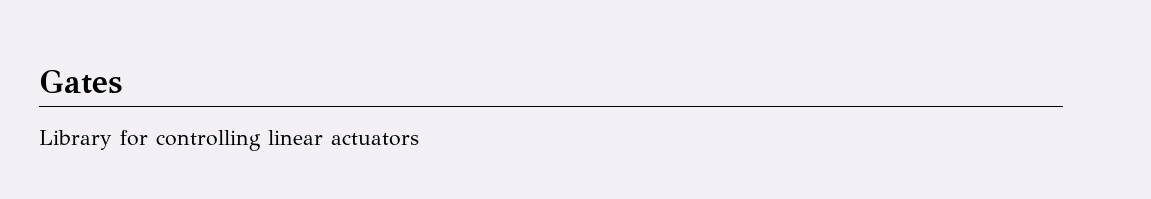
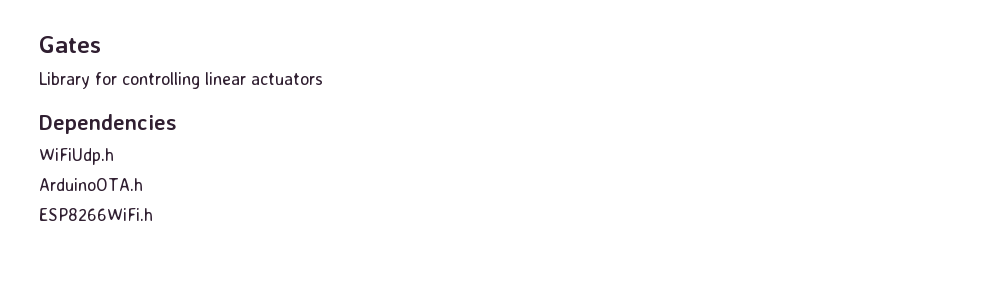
(419, 139) none -> [39,114,177,134] [39,148,114,165] [39,178,143,191] [39,208,153,221] // Dependencies // WiFiUdp.h // ArduinoOTA.h // ESP8266WiFi.h

